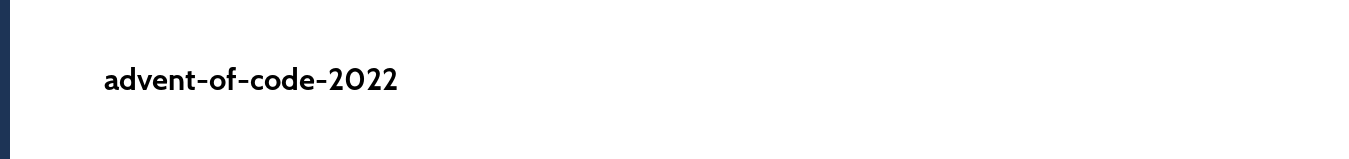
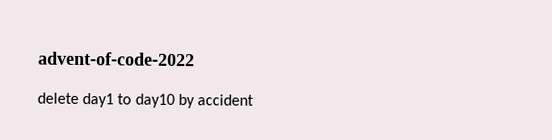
(398, 78) none -> [37,92,254,109] // delete day1 to day10 by accident

